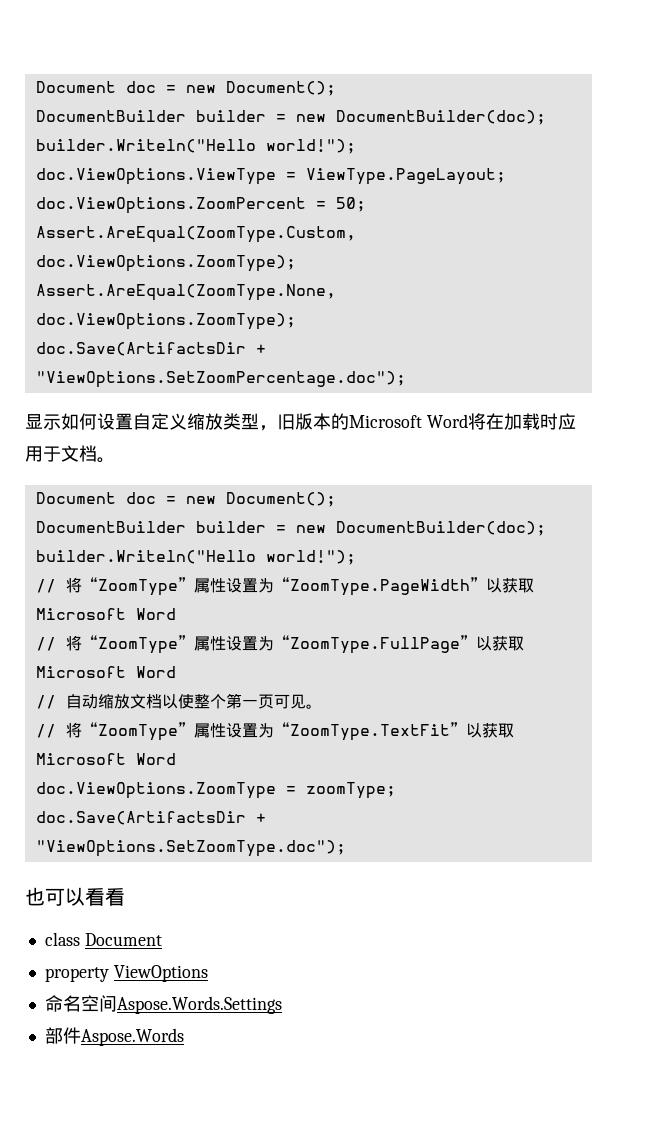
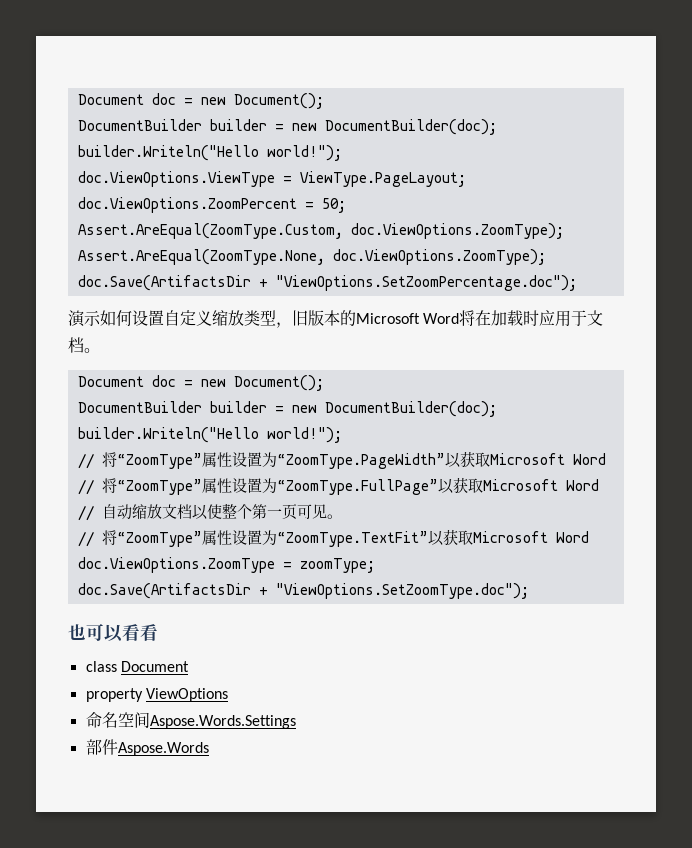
[25,414,43,429] 显 -> [68,310,86,327] 演

